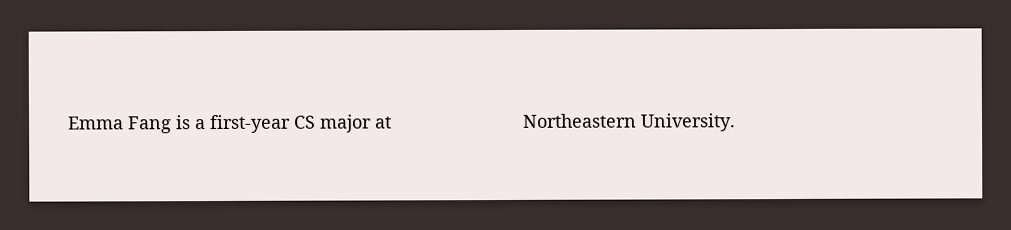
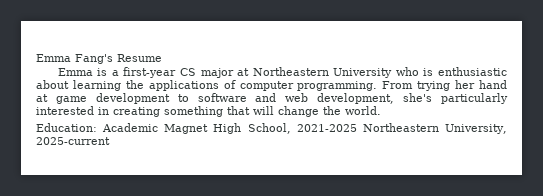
[68,116,172,134] Emma Fang -> [36,54,162,64] [57,68,93,76] Emma Fang's Resume // Emma
[640,113,736,132] University. -> [333,67,507,78] [36,80,507,91] [36,93,509,104] [36,106,381,117] [36,123,508,134] [36,137,110,145] University who is enthusiastic about learning the applications of computer programming. From trying her hand at game development to software and web development, she's particularly interested in creating something that will change the world. // Education: Academic Magnet High School, 2021-2025 Northeastern University, 2025-current

